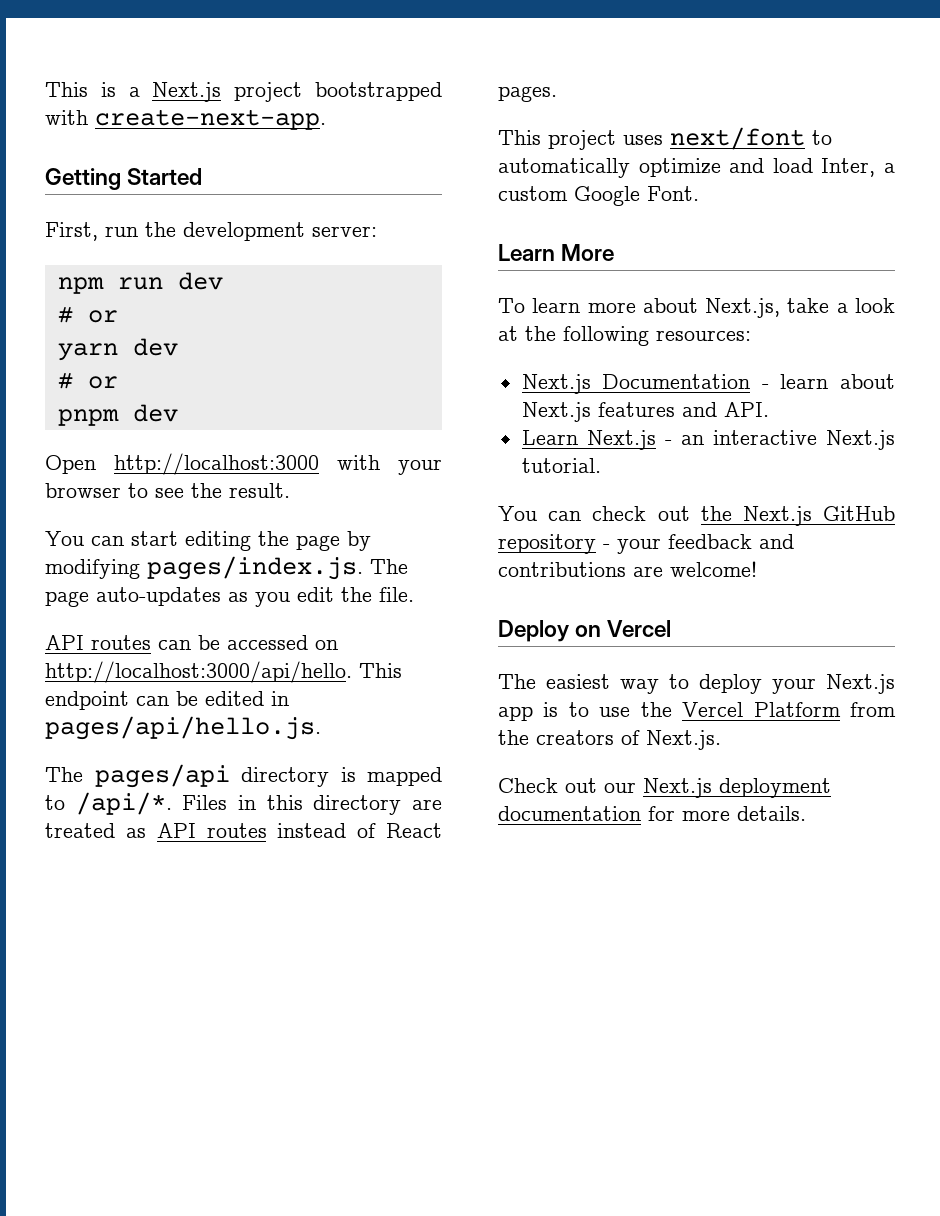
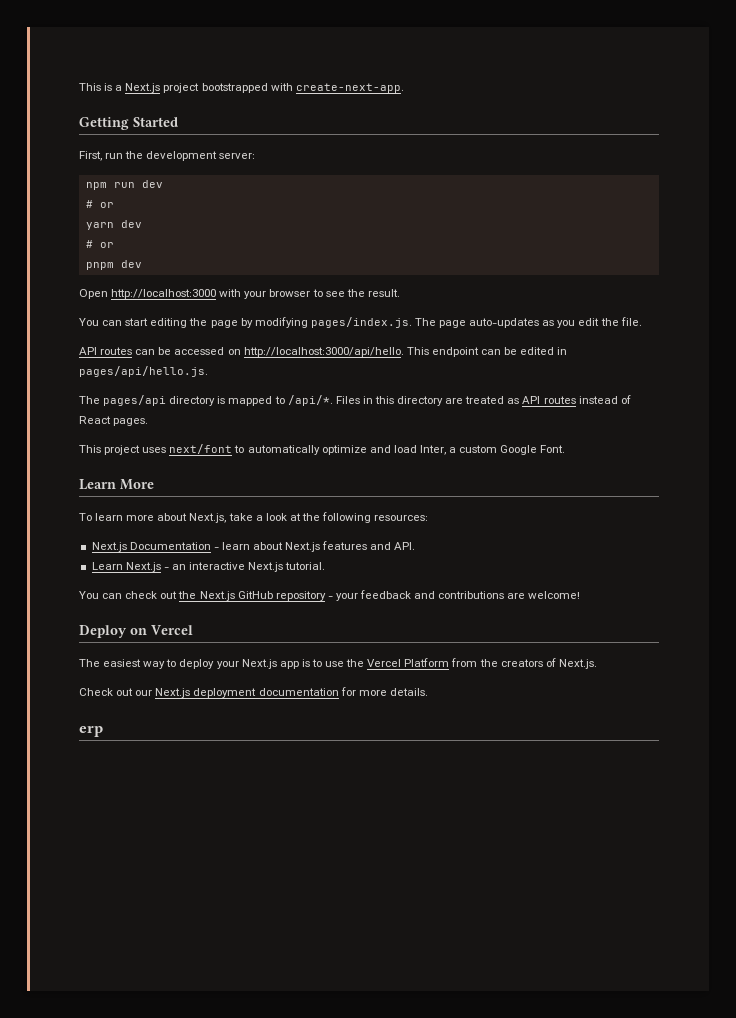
(806, 813) none -> [79,726,103,737] // erp

